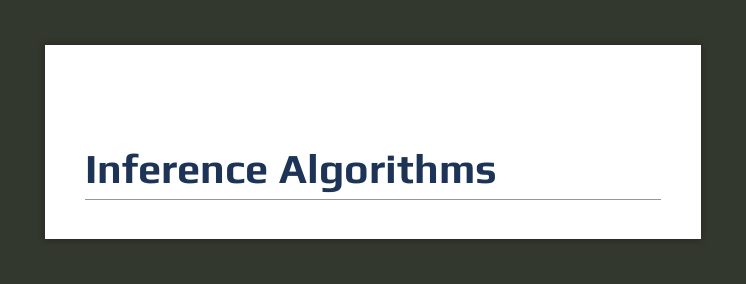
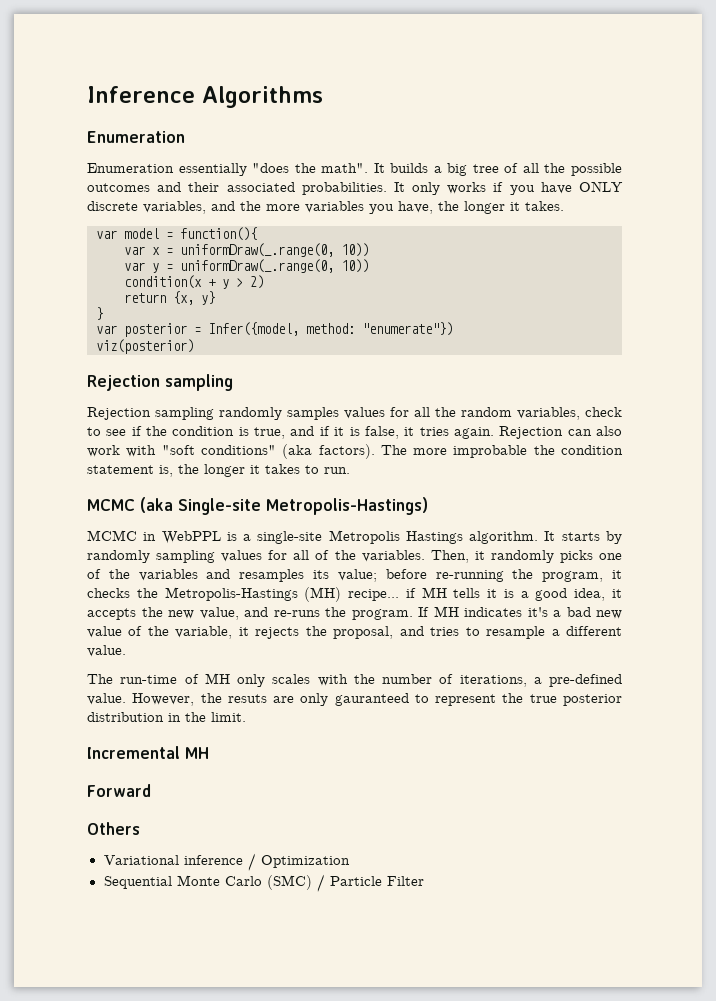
(498, 173) none -> [87,131,185,143] [87,163,623,176] [87,181,623,195] [87,201,564,214] [96,227,257,241] [124,243,369,257] [124,259,369,273] [124,275,264,289] [124,291,215,305] [96,307,103,320] [96,322,453,337] [96,339,194,354] [87,374,233,391] [87,407,622,420] [87,426,623,439] [87,444,623,459] [87,464,350,477] [87,497,428,515] [87,530,622,544] [87,550,622,563] [87,569,622,582] [87,587,622,602] [87,606,622,620] [87,626,622,639] [87,645,126,657] [87,673,622,687] [87,693,622,706] [87,712,246,722] [87,746,209,759] [87,784,151,797] [87,822,140,835] [103,853,350,871] [103,874,424,892] // Enumeration // Enumeration essentially "does the math". It builds a big tree of all the possible outcomes and their associated probabilities. It only works if you have ONLY discrete variables, and the more variables you have, the longer it takes. // var model = function(){ // var x = uniformDraw(_.range(0, 10)) // var y = uniformDraw(_.range(0, 10)) // condition(x + y > 2) // return {x, y} // } // var posterior = Infer({model, method: "enumerate"}) // viz(posterior) // Rejection sampling // Rejection sampling randomly samples values for all the random variables, check to see if the condition is true, and if it is false, it tries again. Rejection can also work with "soft conditions" (aka factors). The more improbable the condition statement is, the longer it takes to run. // MCMC (aka Single-site Metropolis-Hastings) // MCMC in WebPPL is a single-site Metropolis Hastings algorithm. It starts by randomly sampling values for all of the variables. Then, it randomly picks one of the variables and resamples its value; before re-running the program, it checks the Metropolis-Hastings (MH) recipe... if MH tells it is a good idea, it accepts the new value, and re-runs the program. If MH indicates it's a bad new value of the variable, it rejects the proposal, and tries to resample a different value. // The run-time of MH only scales with the number of iterations, a pre-defined value. However, the resuts are only gauranteed to represent the true posterior distribution in the limit. // Incremental MH // Forward // Others // Variational inference / Optimization // Sequential Monte Carlo (SMC) / Particle Filter

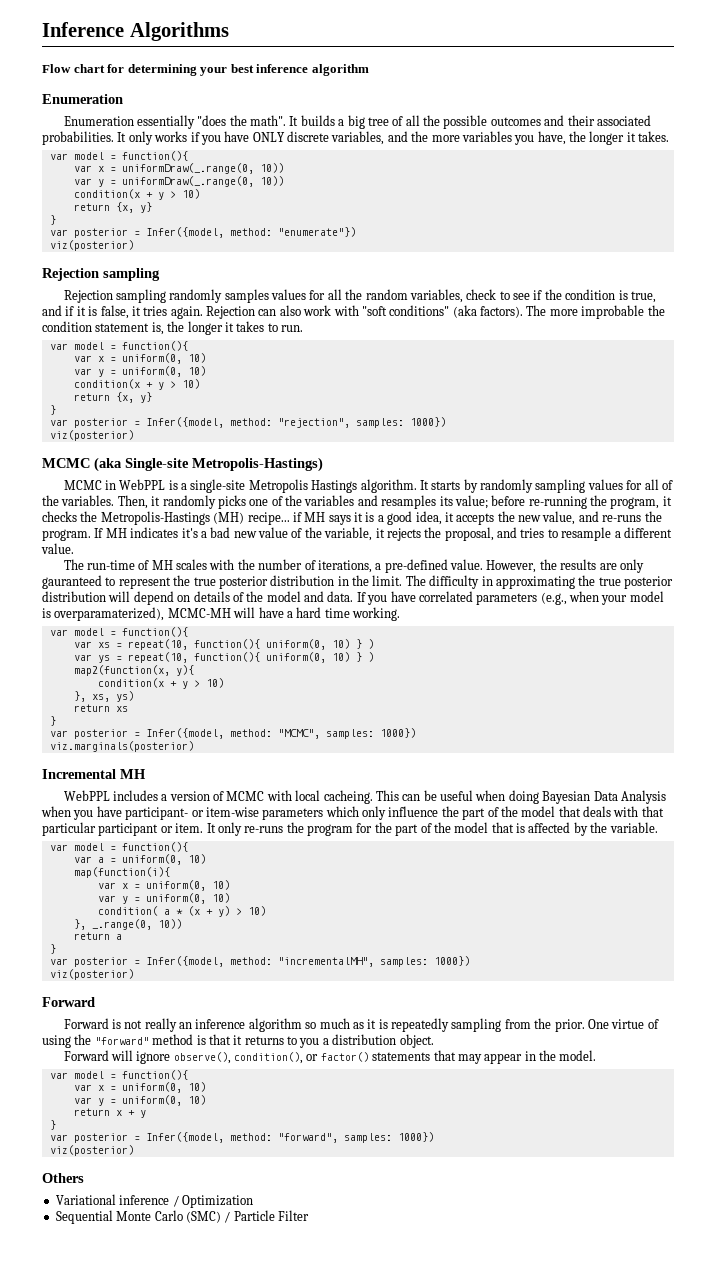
(323, 97) none -> [42,64,369,76] // Flow chart for determining your best inference algorithm
[250,275,264,289] 2) -> [181,189,200,199] 10)
(350, 470) none -> [49,341,188,351] [73,353,206,364] [73,366,206,377] [73,379,200,390] [73,392,152,403] [49,405,56,415] [49,417,446,428] [49,430,134,441] // var model = function(){ // var x = uniform(0, 10) // var y = uniform(0, 10) // condition(x + y > 10) // return {x, y} // } // var posterior = Infer({model, method: "rejection", samples: 1000}) // viz(posterior)
[453,588,481,598] tells -> [328,515,351,525] says
[237,674,265,687] only -> (173, 565) none
[227,694,267,703] resuts -> [560,559,597,570] results
[87,746,209,759] [87,784,151,797] // Incremental MH // Forward -> [405,575,673,589] [42,591,664,605] [42,607,400,621] [49,627,188,637] [73,639,374,650] [73,652,374,663] [73,665,194,676] [97,678,224,689] [73,691,134,702] [73,704,128,712] [49,716,56,726] [49,728,416,739] [49,741,194,752] [42,769,146,779] [63,790,666,804] [41,806,664,820] [42,822,658,836] [49,842,188,852] [73,854,206,865] [73,867,170,878] [97,880,230,891] [97,893,230,904] [97,906,266,917] [73,919,182,930] [73,932,122,940] [49,944,56,954] [49,956,470,967] [49,969,134,980] [42,997,95,1007] [63,1018,659,1032] [42,1034,434,1048] [63,1050,597,1064] [49,1070,188,1080] [73,1082,206,1093] [73,1095,206,1106] [73,1108,146,1118] [49,1120,56,1130] [49,1132,434,1143] [49,1145,134,1156] The difficulty in approximating the true posterior distribution will depend on details of the model and data. If you have correlated parameters (e.g., when your model is overparamaterized), MCMC-MH will have a hard time working. // var model = function(){ // var xs = repeat(10, function(){ uniform(0, 10) } ) // var ys = repeat(10, function(){ uniform(0, 10) } ) // map2(function(x, y){ // condition(x + y > 10) // }, xs, ys) // return xs // } // var posterior = Infer({model, method: "MCMC", samples: 1000}) // viz.marginals(posterior) // Incremental MH // WebPPL includes a version of MCMC with local cacheing. This can be useful when doing Bayesian Data Analysis when you have participant- or item-wise parameters which only influence the part of the model that deals with that particular participant or item. It only re-runs the program for the part of the model that is affected by the variable. // var model = function(){ // var a = uniform(0, 10) // map(function(i){ // var x = uniform(0, 10) // var y = uniform(0, 10) // condition( a * (x + y) > 10) // }, _.range(0, 10)) // return a // } // var posterior = Infer({model, method: "incrementalMH", samples: 1000}) // viz(posterior) // Forward // Forward is not really an inference algorithm so much as it is repeatedly sampling from the prior. One virtue of using the "forward" method is that it returns to you a distribution object. // Forward will ignore observe(), condition(), or factor() statements that may appear in the model. // var model = function(){ // var x = uniform(0, 10) // var y = uniform(0, 10) // return x + y // } // var posterior = Infer({model, method: "forward", samples: 1000}) // viz(posterior)

